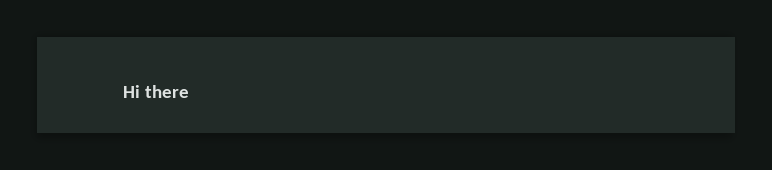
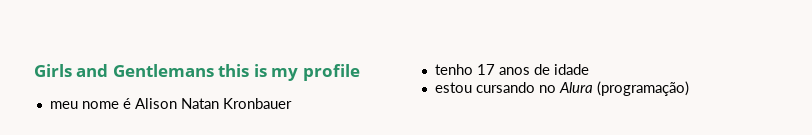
[123,85,189,98] Hi there -> [34,64,360,81] [49,98,292,109] [434,64,589,75] [434,81,689,96] Girls and Gentlemans this is my profile // meu nome é Alison Natan Kronbauer // tenho 17 anos de idade // estou cursando no Alura (programação)

